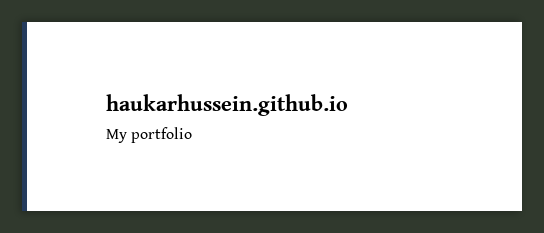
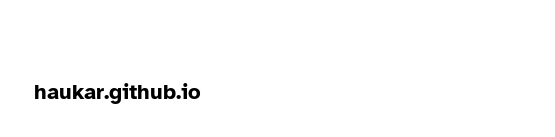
[106,94,348,116] [106,127,193,143] haukarhussein.github.io // My portfolio -> [34,83,201,104] haukar.github.io

